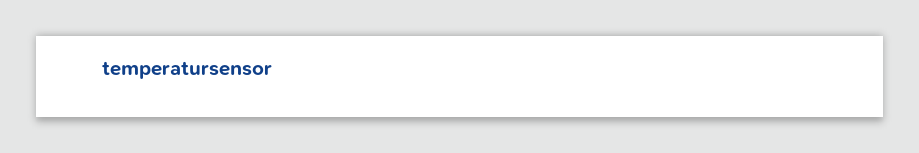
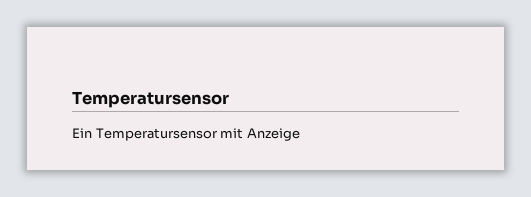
[102,61,272,79] temperatursensor -> [72,91,229,108] [72,128,300,141] Temperatursensor // Ein Temperatursensor mit Anzeige

